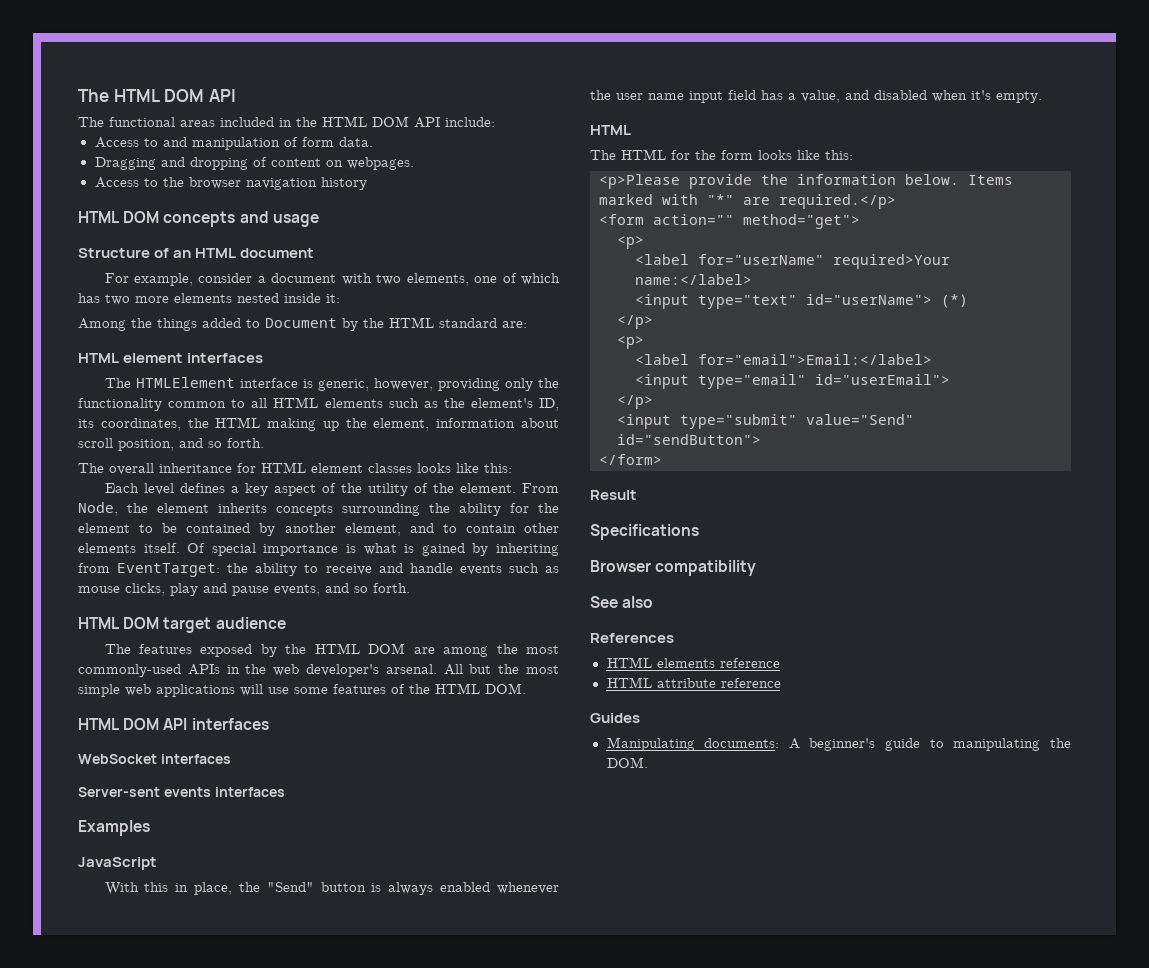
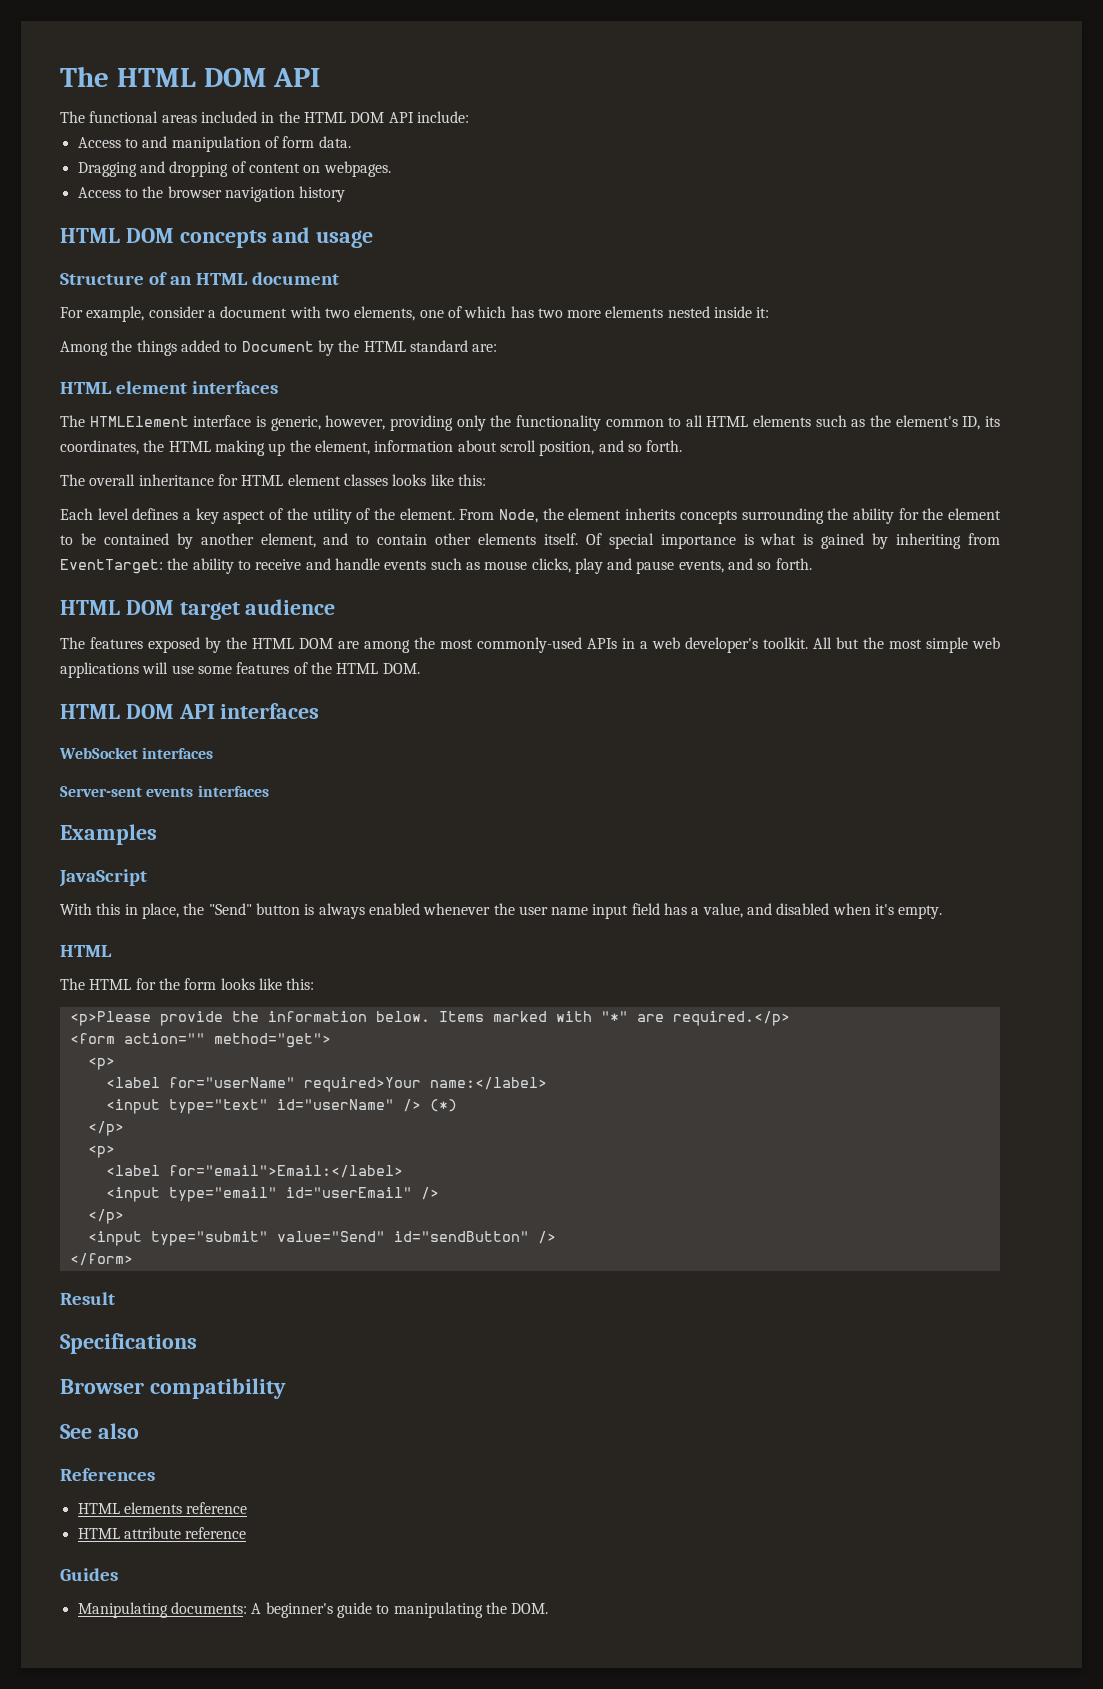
[245,664,267,674] the -> [640,641,648,649] a
[385,664,437,674] arsenal. -> [763,637,808,649] toolkit.
[806,294,932,305] id="userName"> -> [276,1099,421,1112] id="userName" />
[815,374,950,385] id="userEmail"> -> [285,1187,439,1200] id="userEmail" />
[617,434,761,445] id="sendButton"> -> [393,1231,556,1244] id="sendButton" />

